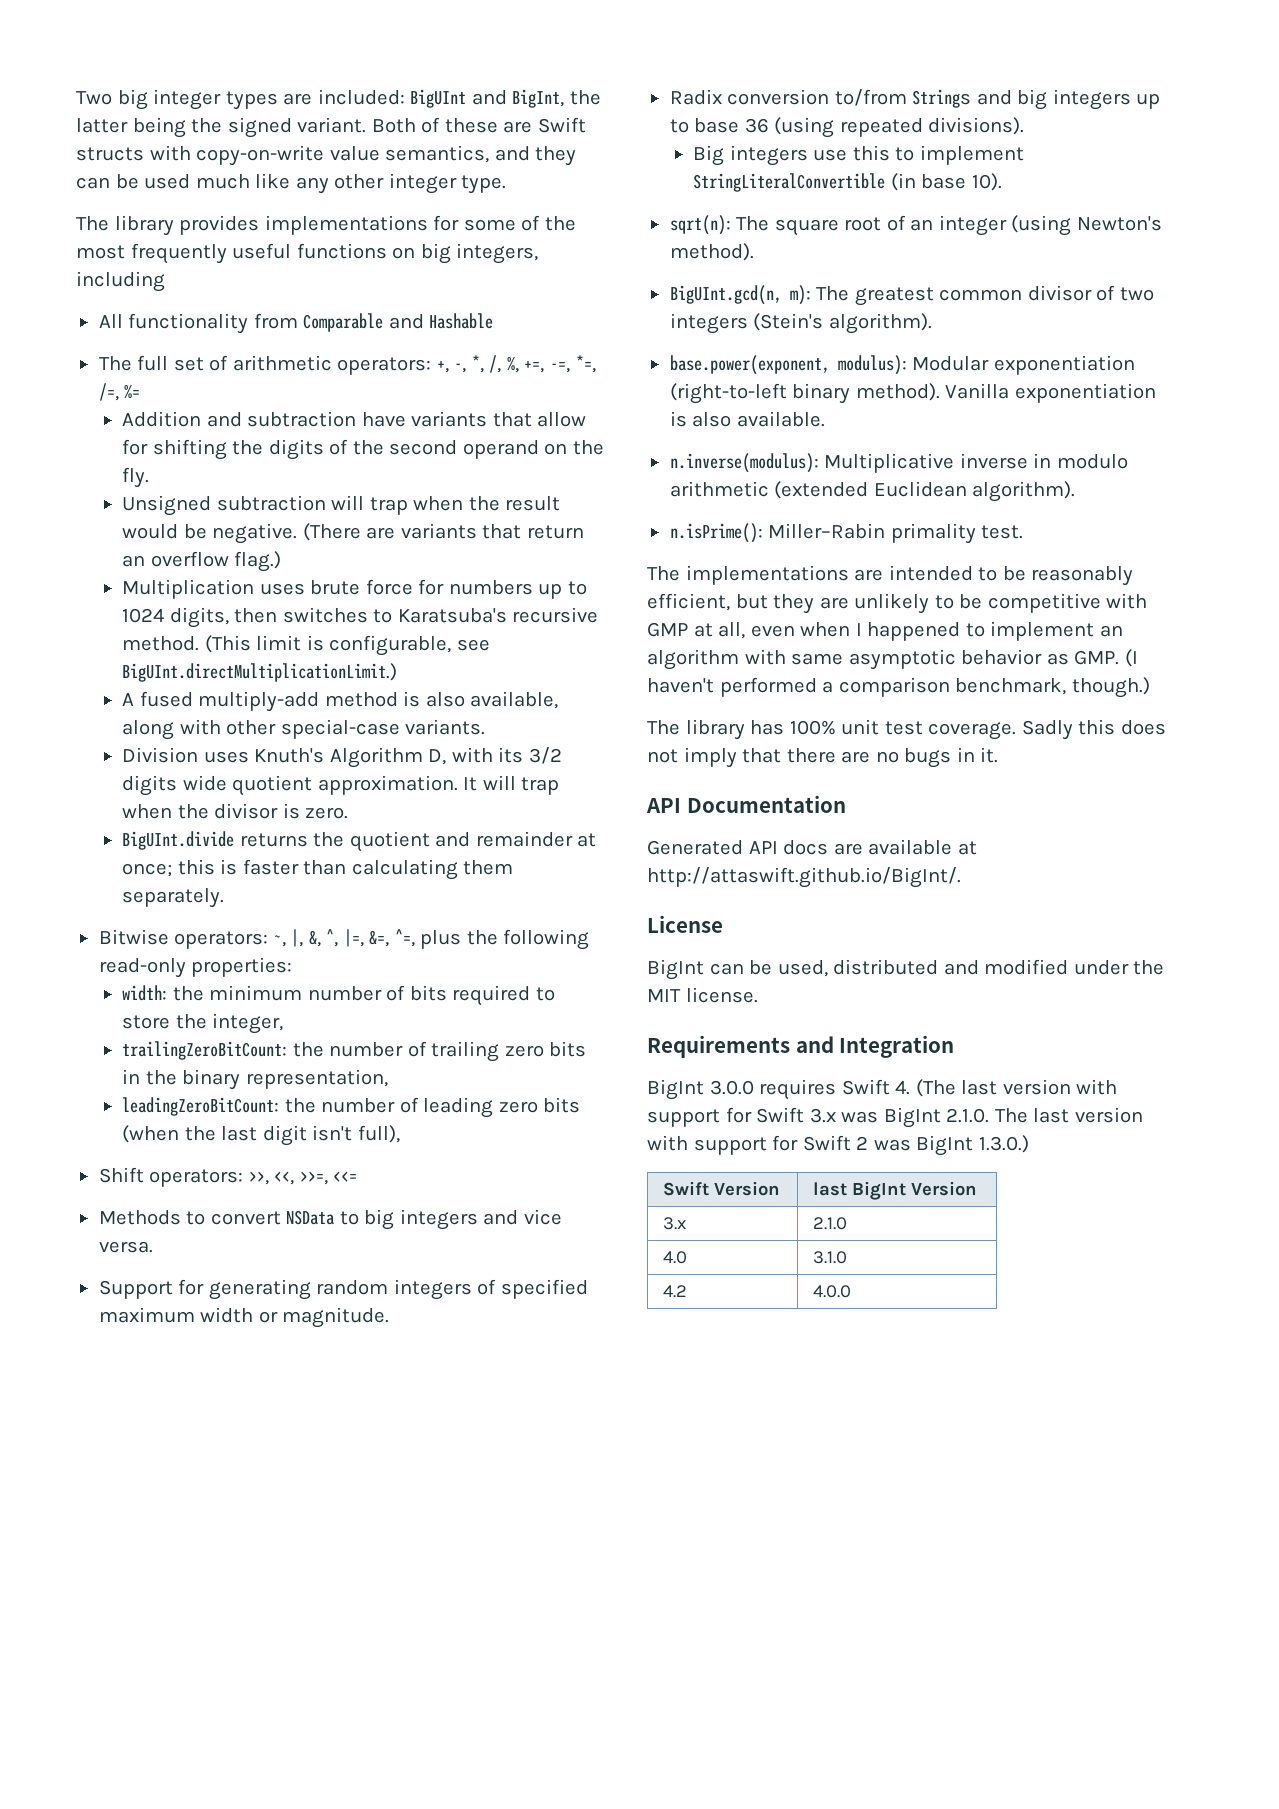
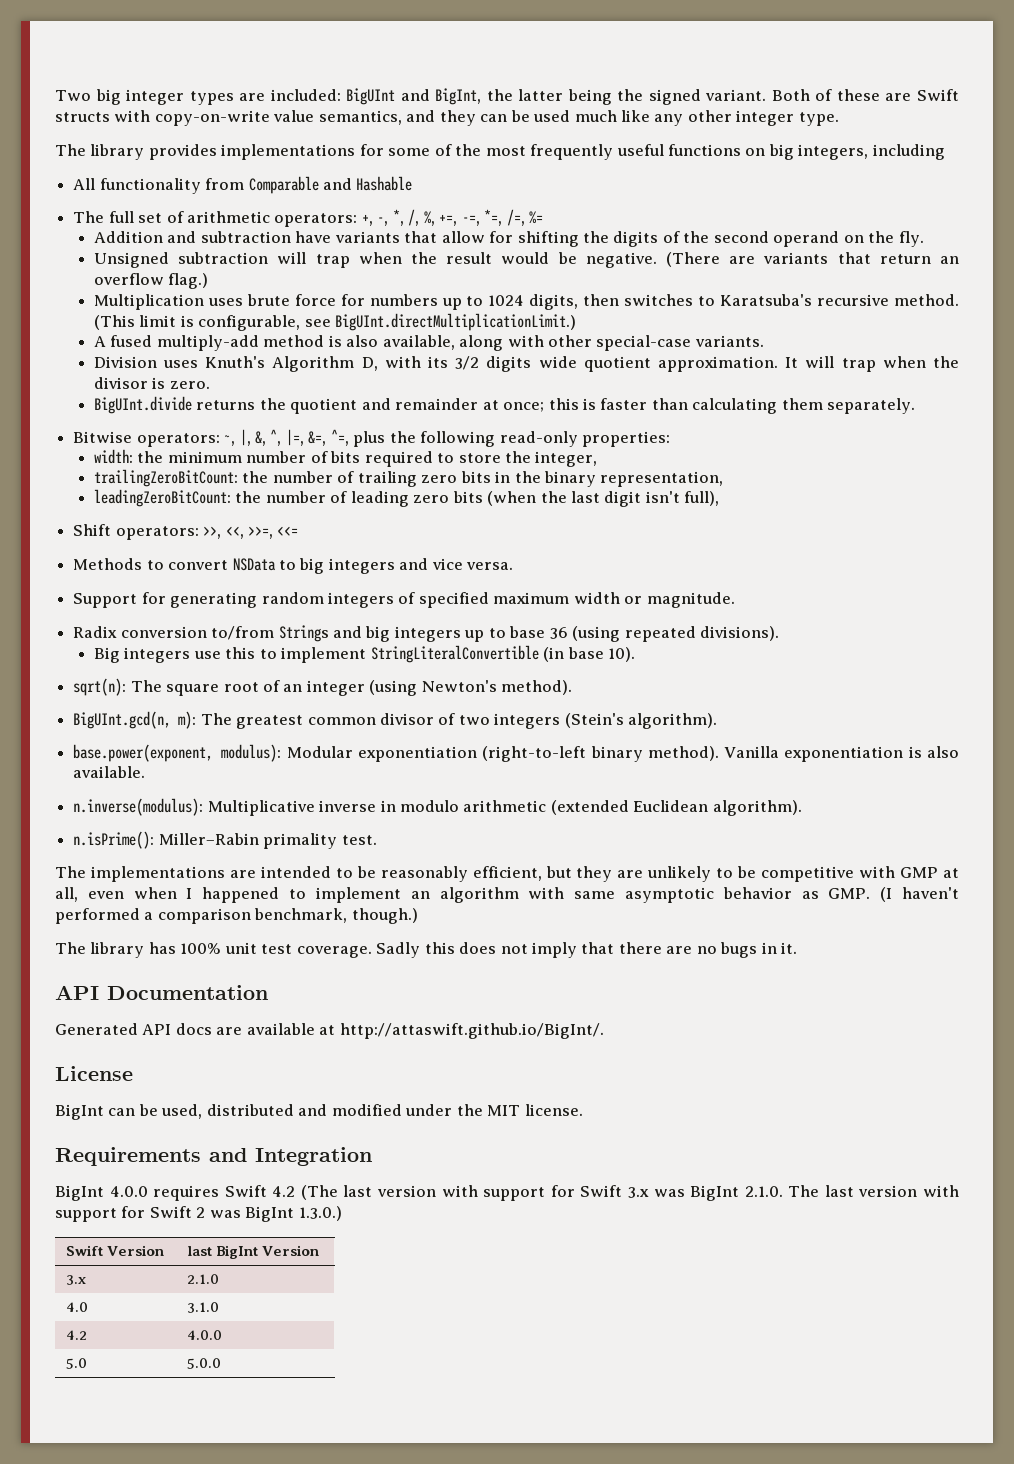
[709,1080,754,1095] 3.0.0 -> [109,1186,148,1197] 4.0.0
[895,1080,911,1095] 4. -> [272,1186,296,1197] 4.2
(851, 1291) none -> [65,1358,87,1369] [186,1358,221,1369] // 5.0 | 5.0.0

